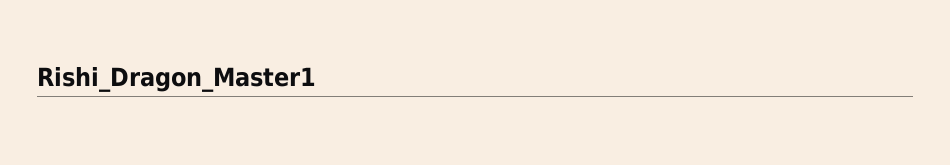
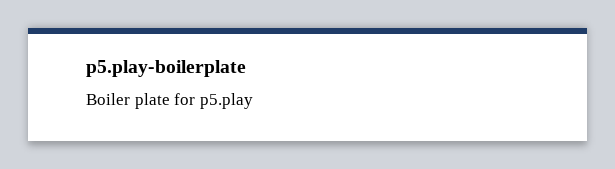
[37,67,316,92] Rishi_Dragon_Master1 -> [86,60,246,77] [86,93,253,109] p5.play-boilerplate // Boiler plate for p5.play

